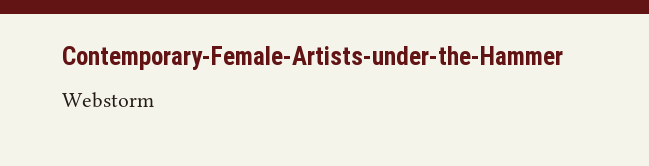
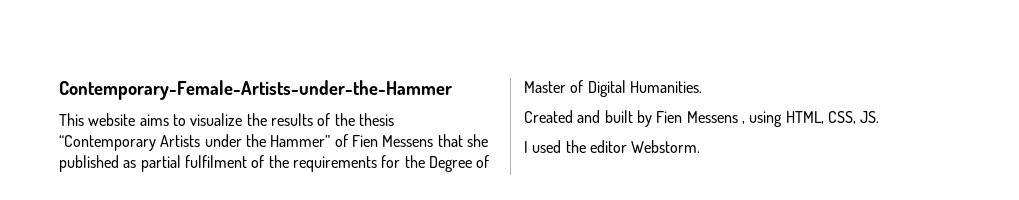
[62,92,154,108] Webstorm -> [59,113,394,126] [59,134,488,151] [59,155,490,172] [524,80,702,97] [524,110,880,127] [524,140,701,153] This website aims to visualize the results of the thesis “Contemporary Artists under the Hammer” of Fien Messens that she published as partial fulfilment of the requirements for the Degree of Master of Digital Humanities. // Created and built by Fien Messens , using HTML, CSS, JS. // I used the editor Webstorm.

